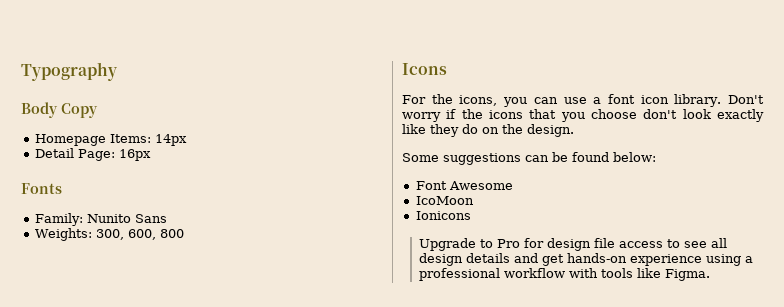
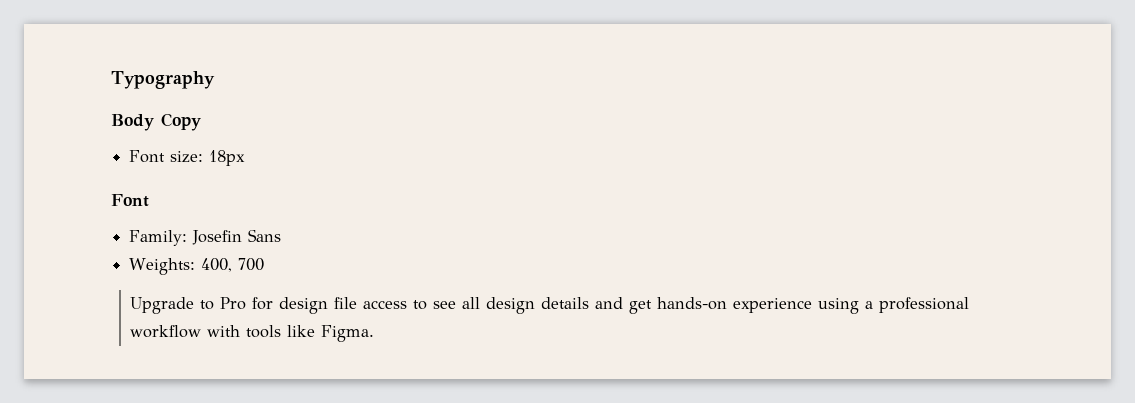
[34,134,187,146] [34,148,151,161] [21,183,62,194] Homepage Items: 14px // Detail Page: 16px // Fonts -> [129,150,246,166] [111,194,149,207] Font size: 18px // Font
[86,214,131,223] Nunito -> [192,230,243,245] Josefin
[95,229,184,240] [402,63,447,75] [402,94,764,107] [402,109,764,122] [402,124,574,137] [402,152,656,165] [415,181,513,190] [415,196,474,205] [415,211,471,220] 300, 600, 800 // Icons // For the icons, you can use a font icon library. Don't worry if the icons that you choose don't look exactly like they do on the design. // Some suggestions can be found below: // Font Awesome // IcoMoon // Ionicons -> [201,258,265,272] 400, 700

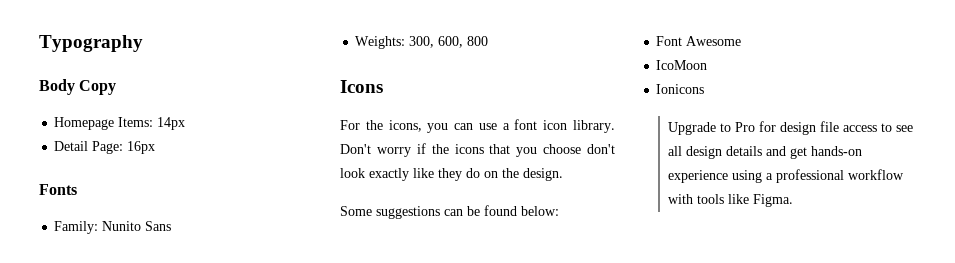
[129,150,246,166] [111,194,149,207] Font size: 18px // Font -> [54,117,186,130] [54,141,156,154] [39,184,77,195] Homepage Items: 14px // Detail Page: 16px // Fonts
[192,230,243,245] Josefin -> [102,221,142,231] Nunito
[201,258,265,272] 400, 700 -> [409,36,489,48] [340,80,383,93] [340,119,615,133] [340,143,615,157] [340,168,563,181] [340,205,559,219] [656,36,742,46] [656,60,708,70] [656,84,705,94] 300, 600, 800 // Icons // For the icons, you can use a font icon library. Don't worry if the icons that you choose don't look exactly like they do on the design. // Some suggestions can be found below: // Font Awesome // IcoMoon // Ionicons

